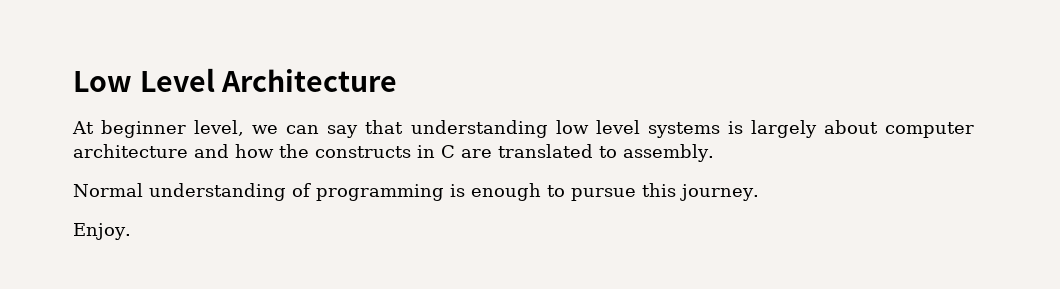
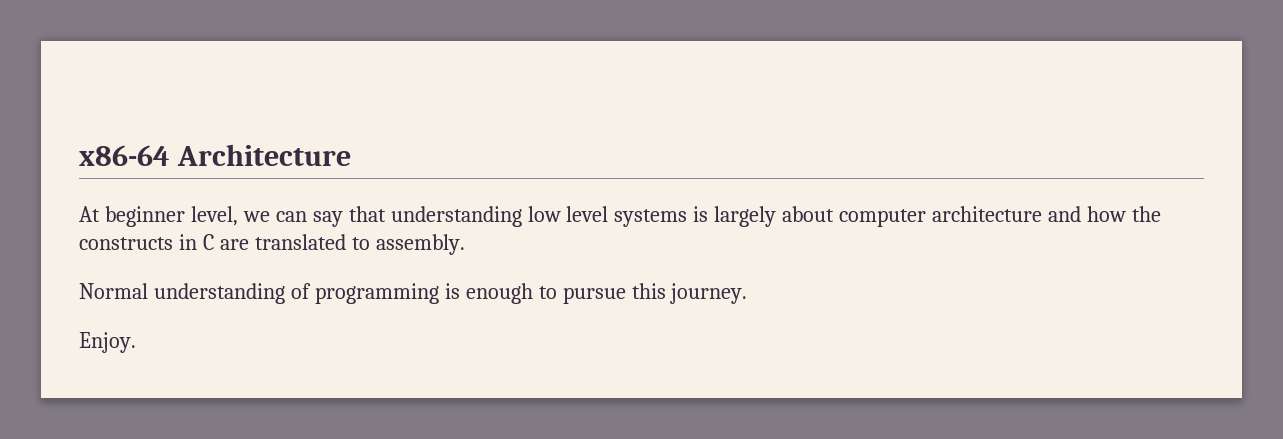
[73,68,215,92] Low Level -> [79,145,170,166] x86-64

